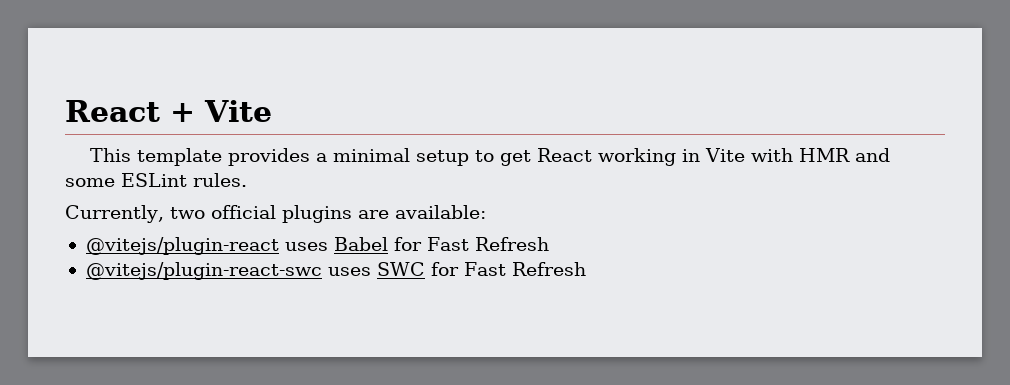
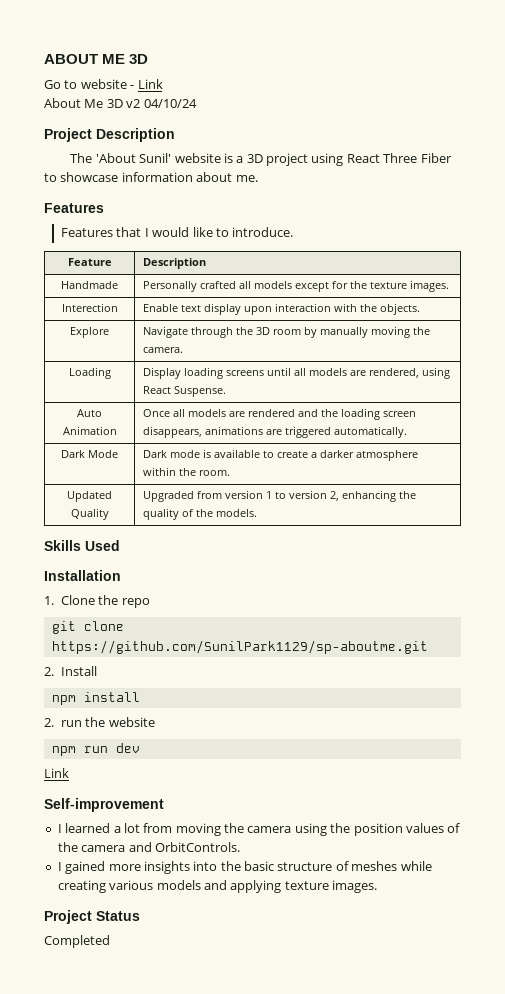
[65,100,272,122] [90,148,891,166] [65,173,247,187] [65,205,486,223] [85,237,549,255] [85,262,586,280] React + Vite // This template provides a minimal setup to get React working in Vite with HMR and some ESLint rules. // Currently, two official plugins are available: // @vitejs/plugin-react uses Babel for Fast Refresh // @vitejs/plugin-react-swc uses SWC for Fast Refresh -> [44,54,149,64] [44,79,163,89] [44,98,197,108] [44,128,175,142] [70,153,452,166] [44,172,258,182] [44,203,104,213] [61,227,294,237] [67,258,112,266] [143,258,207,269] [61,281,118,289] [143,280,450,292] [61,303,118,312] [143,303,421,315] [70,327,109,338] [143,326,431,338] [143,347,184,353] [68,367,111,379] [143,367,451,379] [143,386,227,397] [77,409,102,417] [62,426,117,435] [143,408,417,420] [143,426,408,438] [61,450,118,458] [143,449,419,461] [143,467,231,476] [67,491,112,502] [70,508,109,520] [143,490,417,502] [143,508,258,520] [44,540,120,551] [44,570,121,581] [44,595,150,608] [51,621,124,634] [51,640,428,654] [44,666,98,676] [51,692,140,705] [44,717,155,727] [51,743,140,756] [44,768,69,778] [44,798,164,812] [57,823,461,836] [57,842,240,852] [57,861,432,874] [57,880,377,893] [44,910,140,924] [44,935,110,948] ABOUT ME 3D // Go to website - Link // About Me 3D v2 04/10/24 // Project Description // The 'About Sunil' website is a 3D project using React Three Fiber to showcase information about me. // Features // Features that I would like to introduce. // Feature | Description // Handmade | Personally crafted all models except for the texture images. // Interection | Enable text display upon interaction with the objects. // Explore | Navigate through the 3D room by manually moving the camera. // Loading | Display loading screens until all models are rendered, using React Suspense. // Auto Animation | Once all models are rendered and the loading screen disappears, animations are triggered automatically. // Dark Mode | Dark mode is available to create a darker atmosphere within the room. // Updated Quality | Upgraded from version 1 to version 2, enhancing the quality of the models. // Skills Used // Installation // 1. Clone the repo // git clone https://github.com/SunilPark1129/sp-aboutme.git // 2. Install // npm install // 2. run the website // npm run dev // Link // Self-improvement // I learned a lot from moving the camera using the position values of the camera and OrbitControls. // I gained more insights into the basic structure of meshes while creating various models and applying texture images. // Project Status // Completed

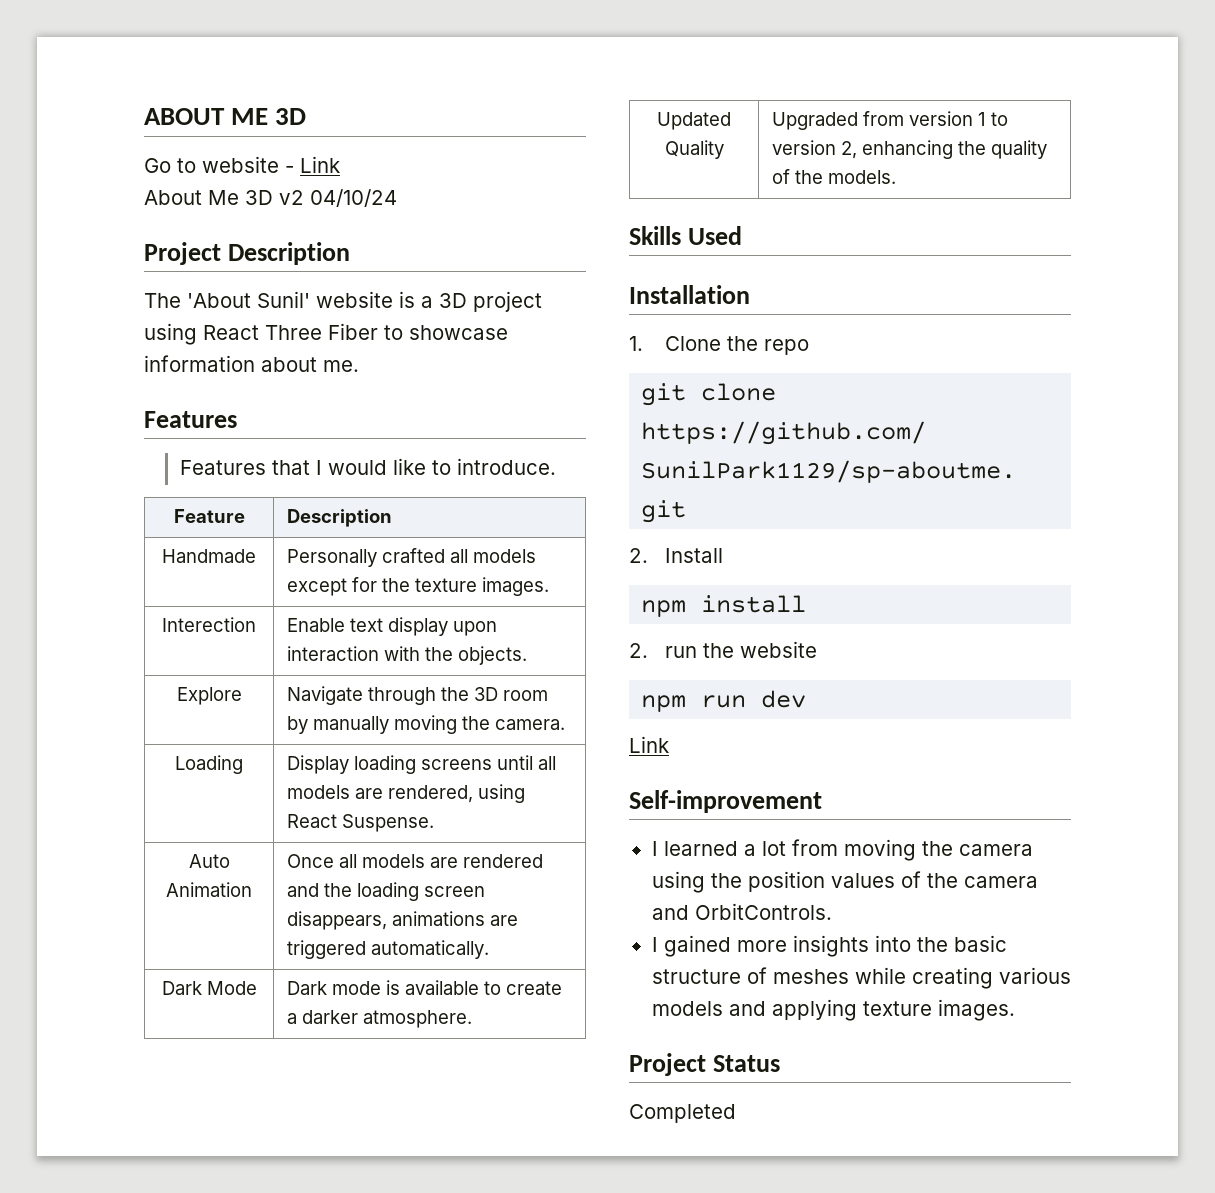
[356,450,419,461] [143,467,231,476] atmosphere within the room. -> [362,1010,472,1028] atmosphere.

